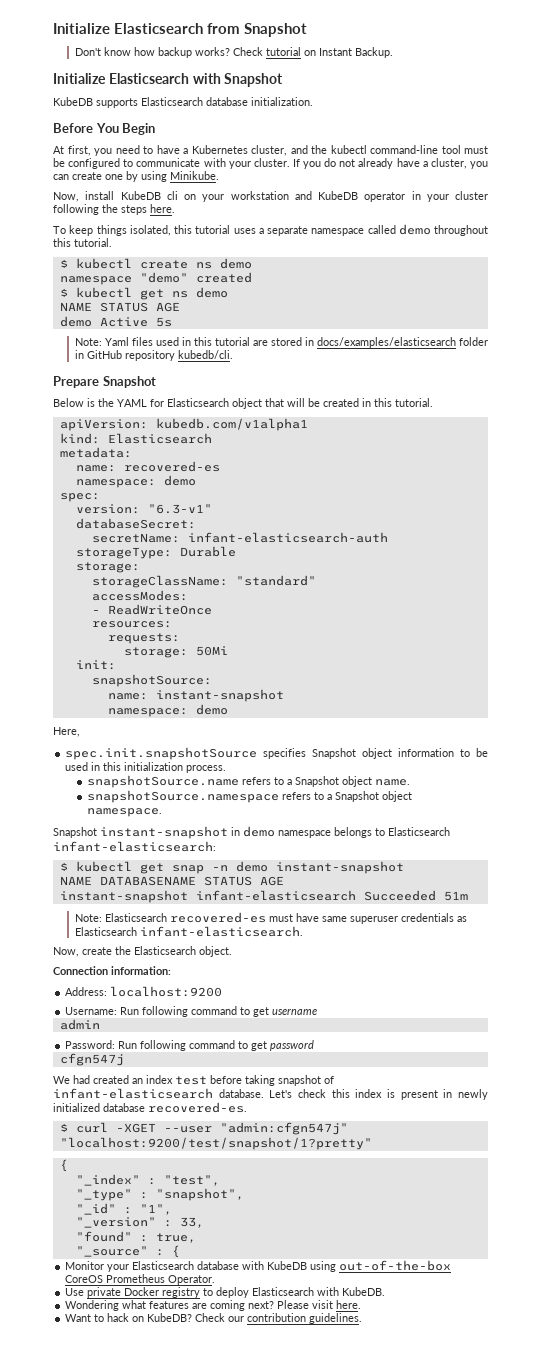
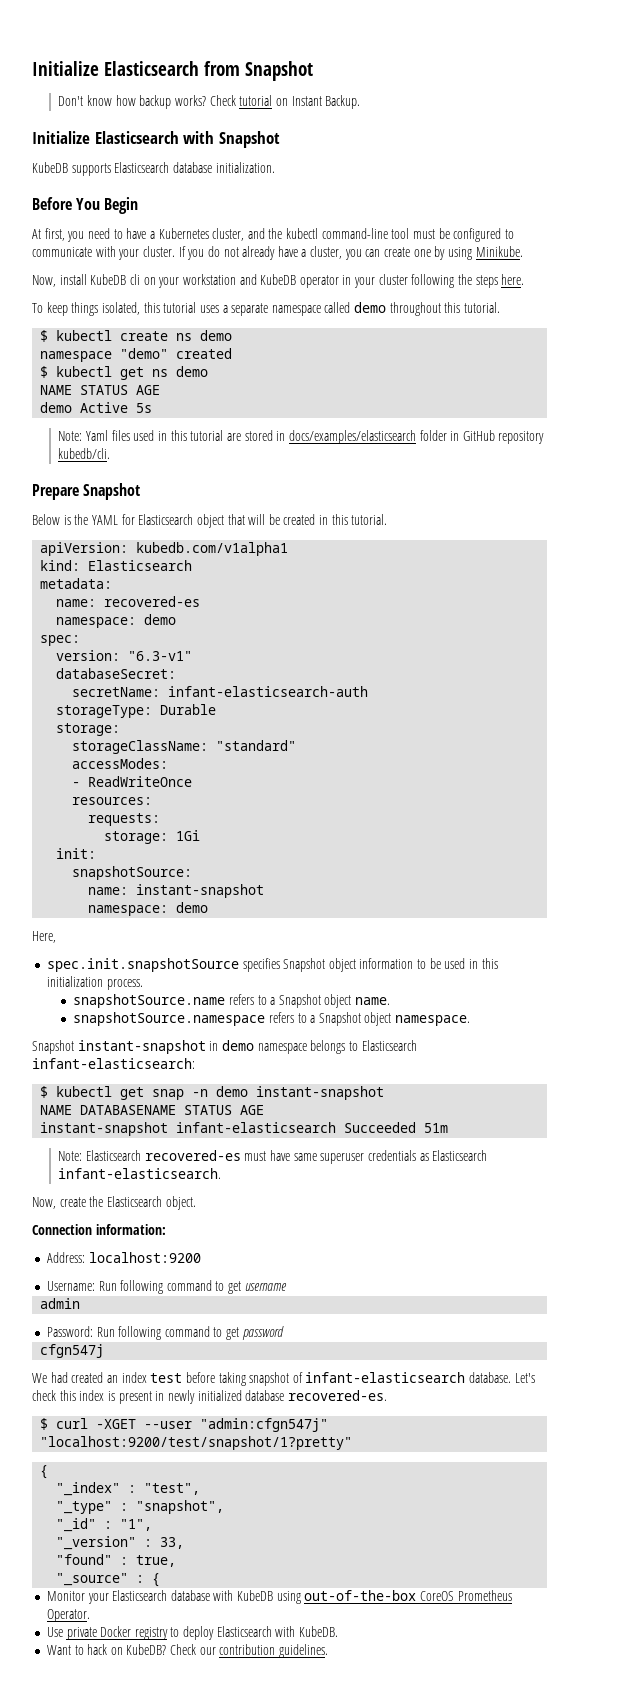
[195,646,228,656] 50Mi -> [176,830,201,841] 1Gi
[65,1300,362,1311] // Wondering what features are coming next? Please visit here. -> (339, 1631) none

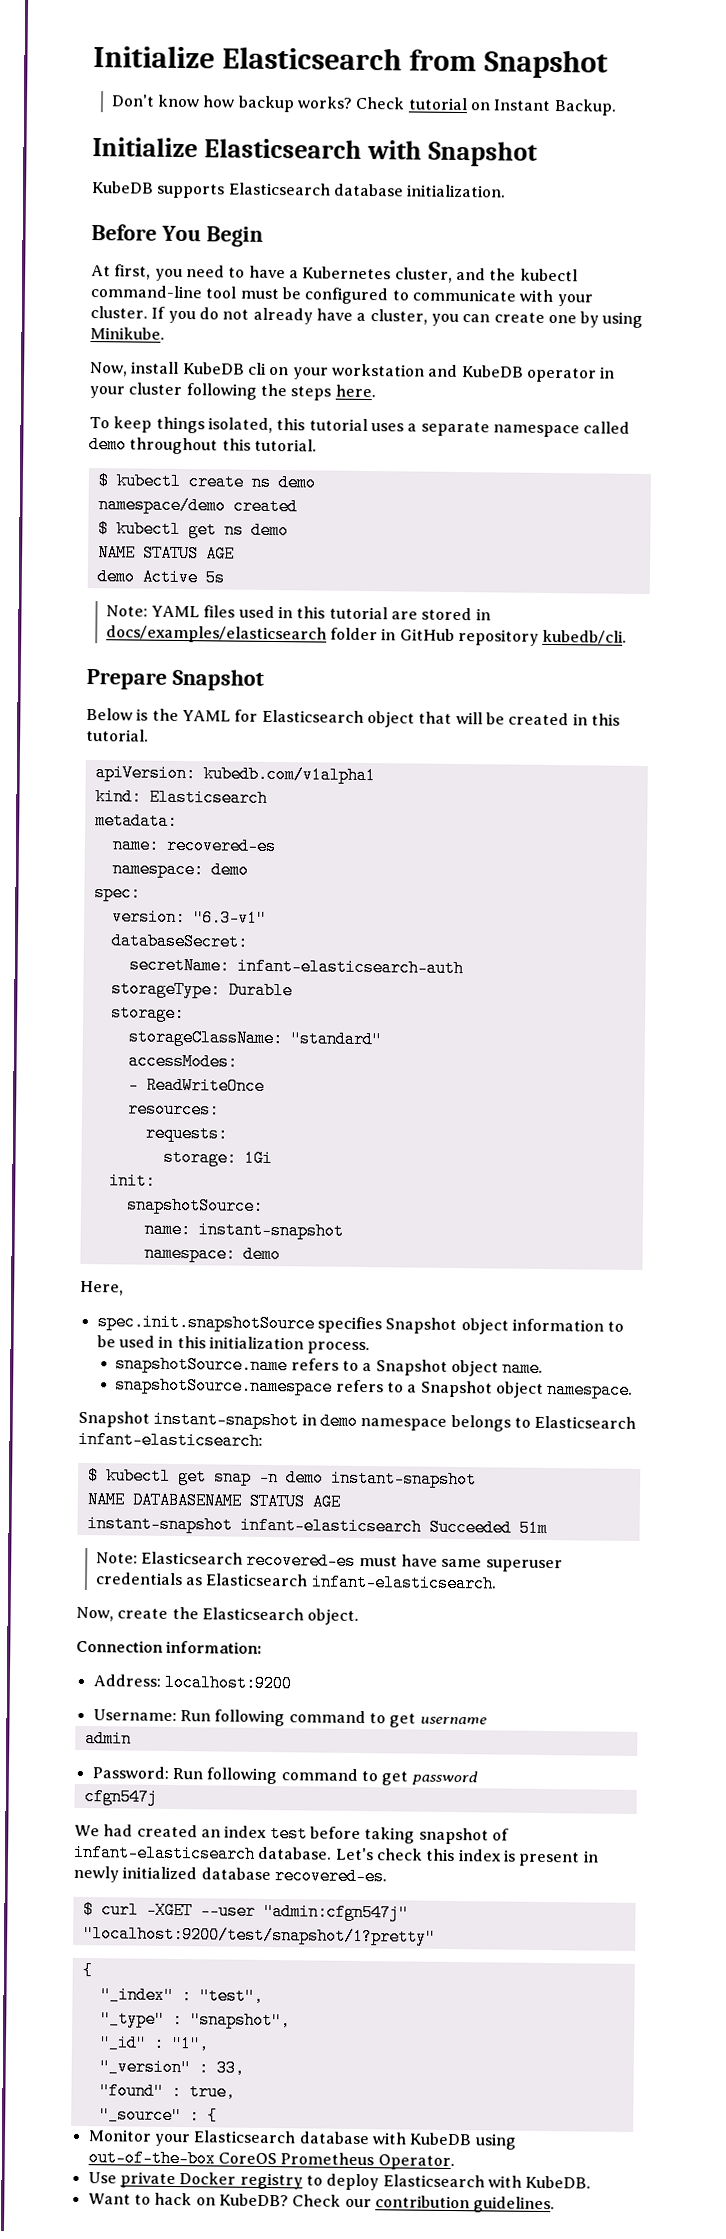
[40,348,169,362] namespace "demo" -> [97,496,226,515] namespace/demo
[86,430,109,441] Yaml -> [151,605,201,618] YAML

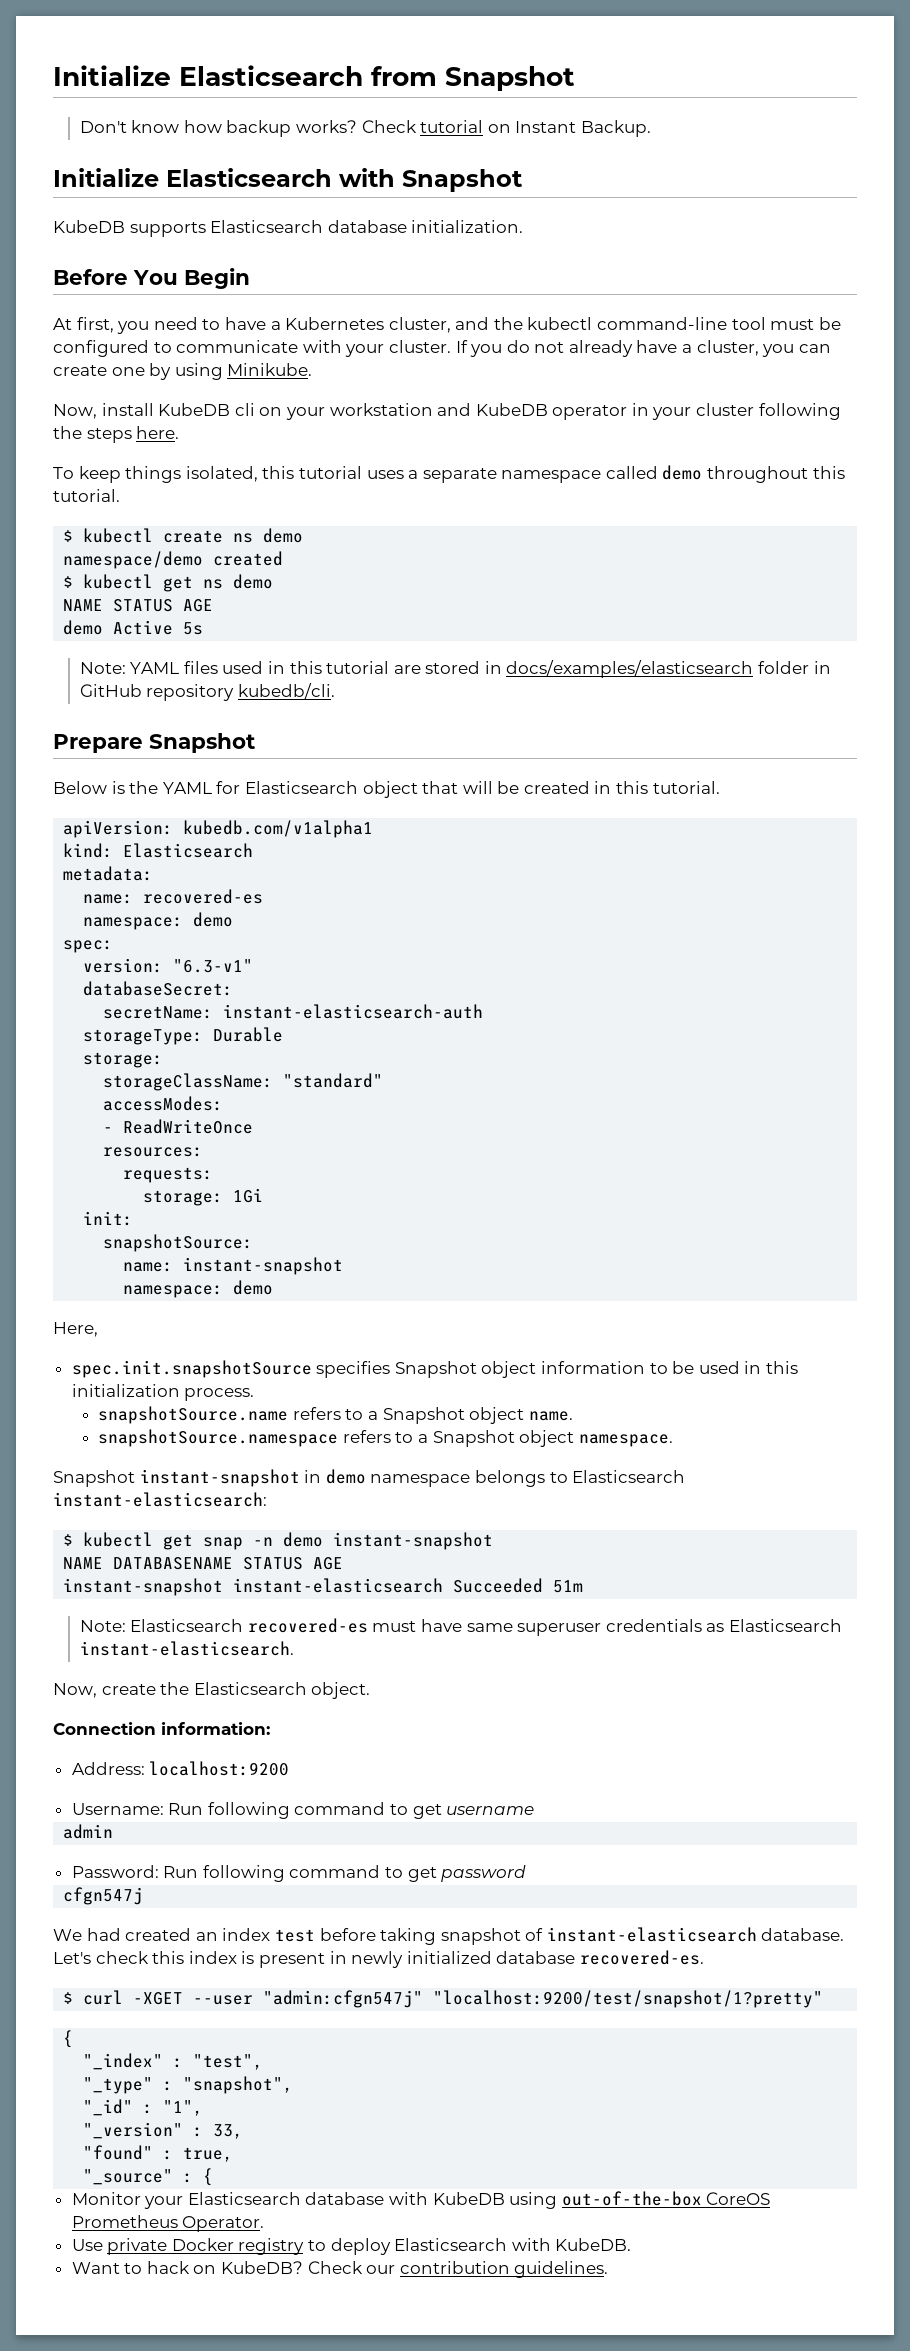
[236,957,464,978] infant-elasticsearch-auth -> [223,1004,484,1019] instant-elasticsearch-auth
[78,1430,263,1450] infant-elasticsearch: -> [53,1492,267,1507] instant-elasticsearch:
[239,1516,422,1536] infant-elasticsearch -> [233,1578,444,1593] instant-elasticsearch
[310,1573,497,1593] infant-elasticsearch. -> [79,1641,294,1656] instant-elasticsearch.
[73,1843,256,1863] infant-elasticsearch -> [546,1927,757,1942] instant-elasticsearch

